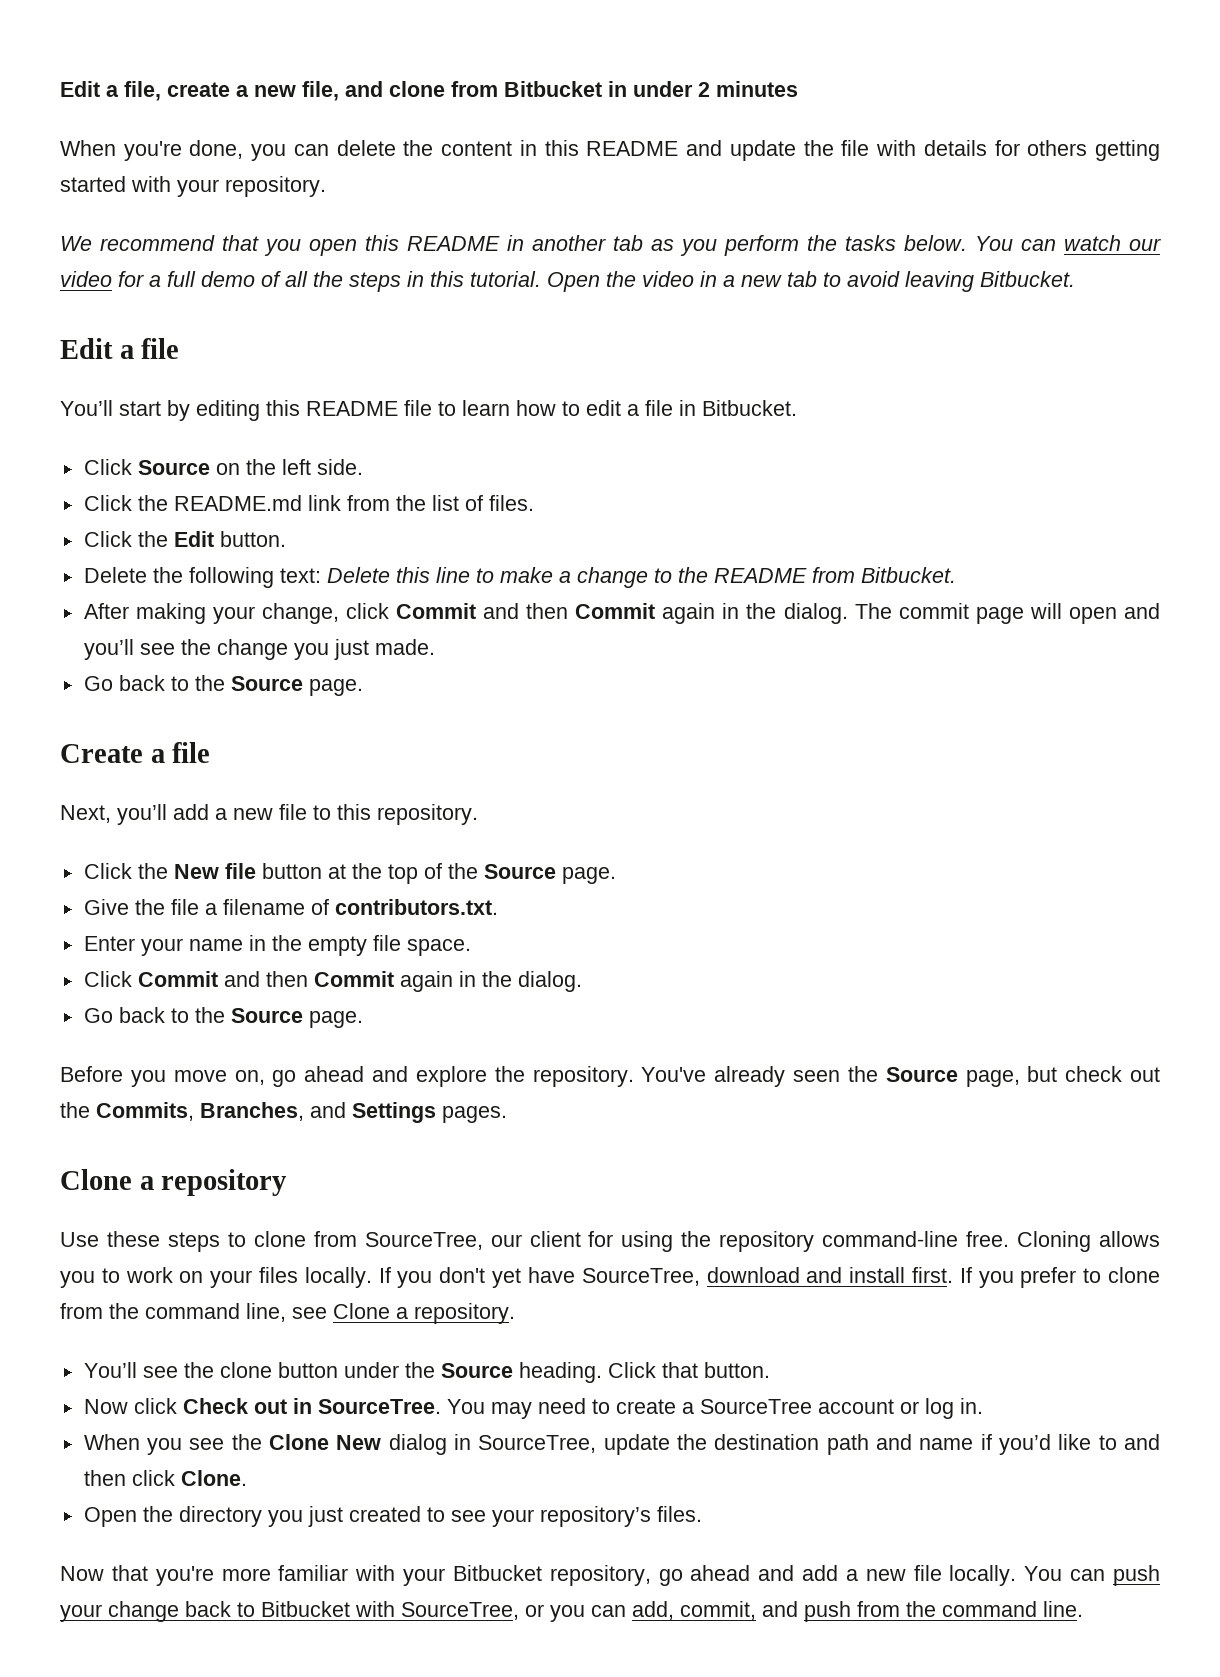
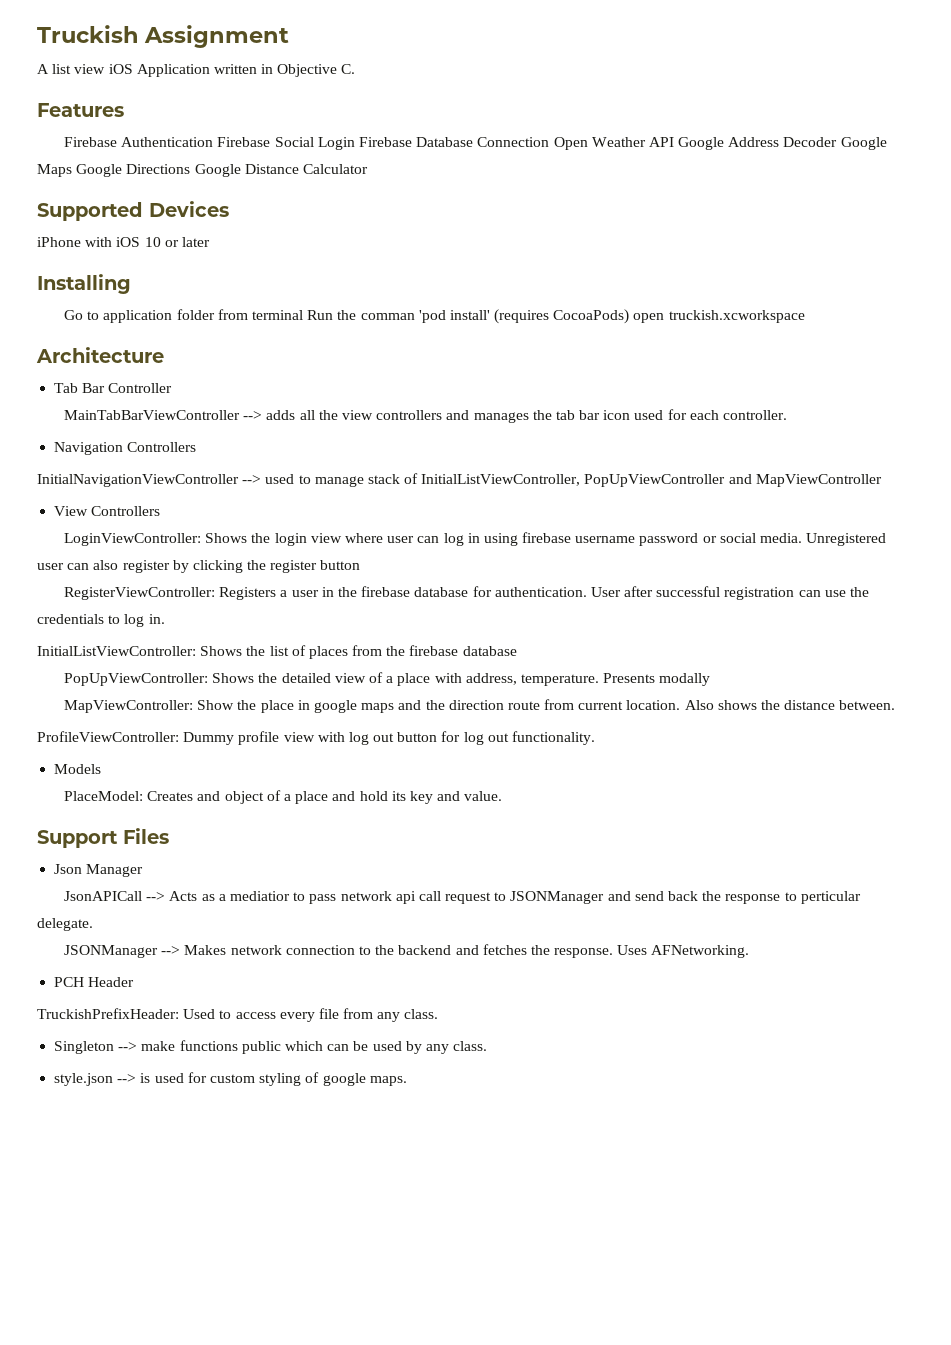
[60,81,798,101] [60,140,1160,161] [60,176,326,197] [60,235,1161,256] [60,271,1075,292] [60,338,180,359] [60,400,797,421] [83,459,363,475] [83,495,534,511] [83,531,286,547] [83,567,956,588] [83,603,1161,624] [83,639,435,660] [83,675,363,696] [60,742,211,763] [60,804,478,825] [83,863,616,884] [83,899,498,915] [83,935,471,956] [83,971,582,992] [83,1007,363,1028] [60,1066,1161,1087] [60,1102,507,1123] [60,1169,287,1196] [60,1231,1160,1252] [60,1267,1161,1288] [60,1303,515,1324] [83,1362,770,1383] [83,1398,983,1419] [83,1434,1160,1455] [83,1470,247,1486] [83,1506,702,1527] [60,1565,1161,1586] [60,1601,1083,1622] Edit a file, create a new file, and clone from Bitbucket in under 2 minutes // When you're done, you can delete the content in this README and update the file with details for others getting started with your repository. // We recommend that you open this README in another tab as you perform the tasks below. You can watch our video for a full demo of all the steps in this tutorial. Open the video in a new tab to avoid leaving Bitbucket. // Edit a file // You’ll start by editing this README file to learn how to edit a file in Bitbucket. // Click Source on the left side. // Click the README.md link from the list of files. // Click the Edit button. // Delete the following text: Delete this line to make a change to the README from Bitbucket. // After making your change, click Commit and then Commit again in the dialog. The commit page will open and you’ll see the change you just made. // Go back to the Source page. // Create a file // Next, you’ll add a new file to this repository. // Click the New file button at the top of the Source page. // Give the file a filename of contributors.txt. // Enter your name in the empty file space. // Click Commit and then Commit again in the dialog. // Go back to the Source page. // Before you move on, go ahead and explore the repository. You've already seen the Source page, but check out the Commits, Branches, and Settings pages. // Clone a repository // Use these steps to clone from SourceTree, our client for using the repository command-line free. Cloning allows you to work on your files locally. If you don't yet have SourceTree, download and install first. If you prefer to clone from the command line, see Clone a repository. // You’ll see the clone button under the Source heading. Click that button. // Now click Check out in SourceTree. You may need to create a SourceTree account or log in. // When you see the Clone New dialog in SourceTree, update the destination path and name if you’d like to and then click Clone. // Open the directory you just created to see your repository’s files. // Now that you're more familiar with your Bitbucket repository, go ahead and add a new file locally. You can push your change back to Bitbucket with SourceTree, or you can add, commit, and push from the command line. -> [37,25,290,48] [37,64,356,77] [37,103,124,117] [64,137,887,150] [37,164,368,177] [37,201,229,221] [37,237,210,247] [37,274,131,294] [64,309,805,324] [36,347,164,363] [54,383,173,393] [64,409,788,423] [54,442,197,455] [37,473,882,487] [54,506,161,516] [64,532,887,546] [37,560,361,573] [64,586,870,600] [37,614,165,627] [37,645,517,659] [64,672,711,686] [64,699,896,713] [37,731,596,745] [54,764,102,774] [64,790,503,804] [37,828,169,848] [54,864,144,877] [64,891,861,904] [37,918,93,931] [64,944,750,958] [54,977,135,987] [37,1008,439,1022] [54,1040,488,1054] [54,1072,407,1086] Truckish Assignment // A list view iOS Application written in Objective C. // Features // Firebase Authentication Firebase Social Login Firebase Database Connection Open Weather API Google Address Decoder Google Maps Google Directions Google Distance Calculator // Supported Devices // iPhone with iOS 10 or later // Installing // Go to application folder from terminal Run the comman 'pod install' (requires CocoaPods) open truckish.xcworkspace // Architecture // Tab Bar Controller // MainTabBarViewController --> adds all the view controllers and manages the tab bar icon used for each controller. // Navigation Controllers // InitialNavigationViewController --> used to manage stack of InitialListViewController, PopUpViewController and MapViewController // View Controllers // LoginViewController: Shows the login view where user can log in using firebase username password or social media. Unregistered user can also register by clicking the register button // RegisterViewController: Registers a user in the firebase database for authentication. User after successful registration can use the credentials to log in. // InitialListViewController: Shows the list of places from the firebase database // PopUpViewController: Shows the detailed view of a place with address, temperature. Presents modally // MapViewController: Show the place in google maps and the direction route from current location. Also shows the distance between. // ProfileViewController: Dummy profile view with log out button for log out functionality. // Models // PlaceModel: Creates and object of a place and hold its key and value. // Support Files // Json Manager // JsonAPICall --> Acts as a mediatior to pass network api call request to JSONManager and send back the response to perticular delegate. // JSONManager --> Makes network connection to the backend and fetches the response. Uses AFNetworking. // PCH Header // TruckishPrefixHeader: Used to access every file from any class. // Singleton --> make functions public which can be used by any class. // style.json --> is used for custom styling of google maps.

